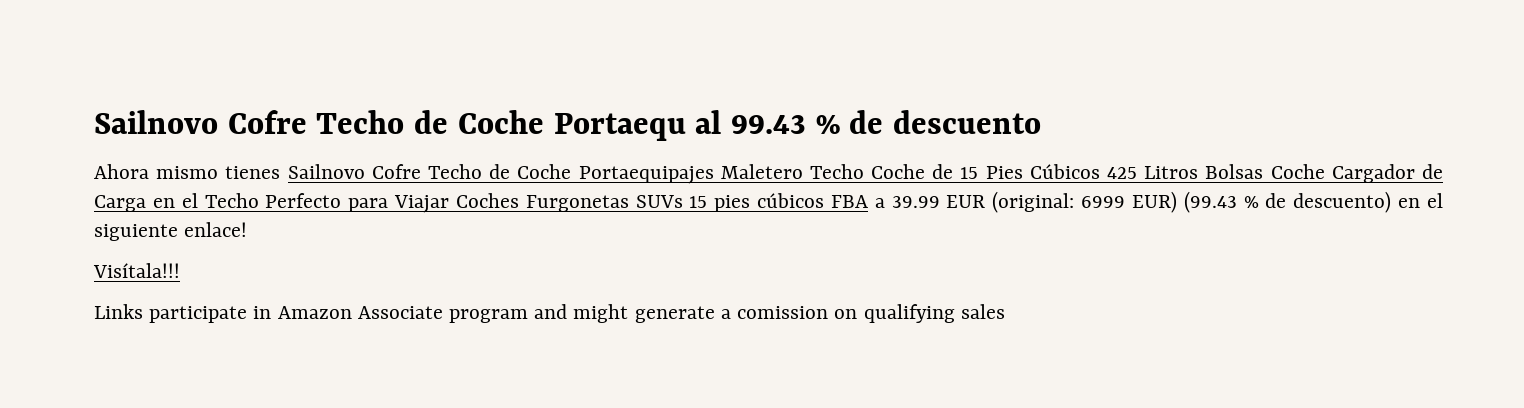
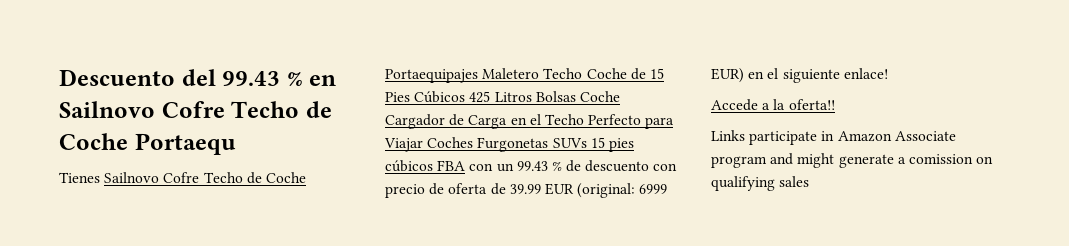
(94, 122) none -> [59,69,337,86] Descuento del 99.43 % en
[695,110,1042,134] [94,164,281,179] al 99.43 % de descuento // Ahora mismo tienes -> [59,172,100,183] // Tienes
[874,198,885,208] a -> [469,160,678,172] [385,183,506,198] con un 99.43 % de descuento con precio de oferta de
[1183,191,1392,213] (99.43 % de descuento) -> (744, 75) none
[93,263,180,278] Visítala!!! -> [711,99,835,111] Accede a la oferta!!

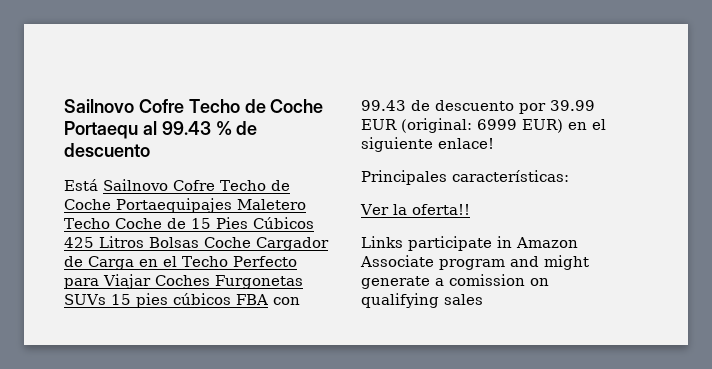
[59,69,337,86] Descuento del 99.43 % en -> (64, 106) none
[59,172,100,183] // Tienes -> [142,121,258,135] [64,143,150,157] [64,179,98,191] al 99.43 % de descuento // Está
[496,160,678,172] [385,183,506,198] un 99.43 % de descuento con precio de oferta de -> [361,100,546,114] 99.43 de descuento por
[711,99,771,111] Accede a -> [361,170,569,185] [360,204,389,215] Principales características: // Ver

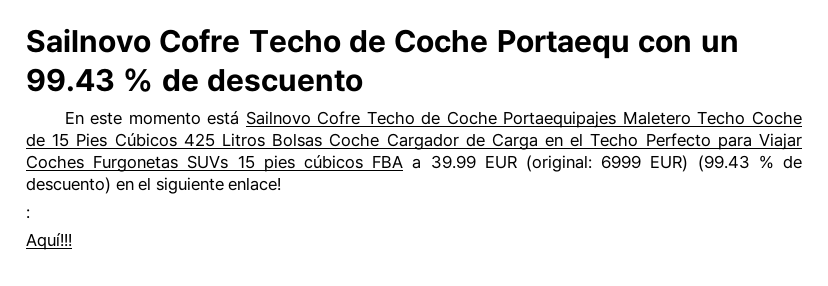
[142,121,157,135] al -> [638,35,739,53] con un
[64,179,98,191] Está -> [64,111,240,125] En este momento está
[273,297,300,305] [361,100,546,114] con 99.43 de descuento por -> [412,158,422,169] a
(563, 126) none -> [697,155,803,172] [26,177,111,194] (99.43 % de descuento)
[361,170,569,185] [360,204,470,215] [361,236,578,251] [360,255,589,270] [361,274,549,289] [361,293,483,308] Principales características: // Ver la oferta!! // Links participate in Amazon Associate program and might generate a comission on qualifying sales -> [26,209,30,219] [26,233,72,250] : // Aquí!!!

